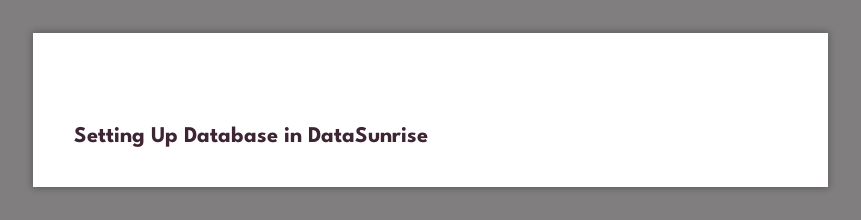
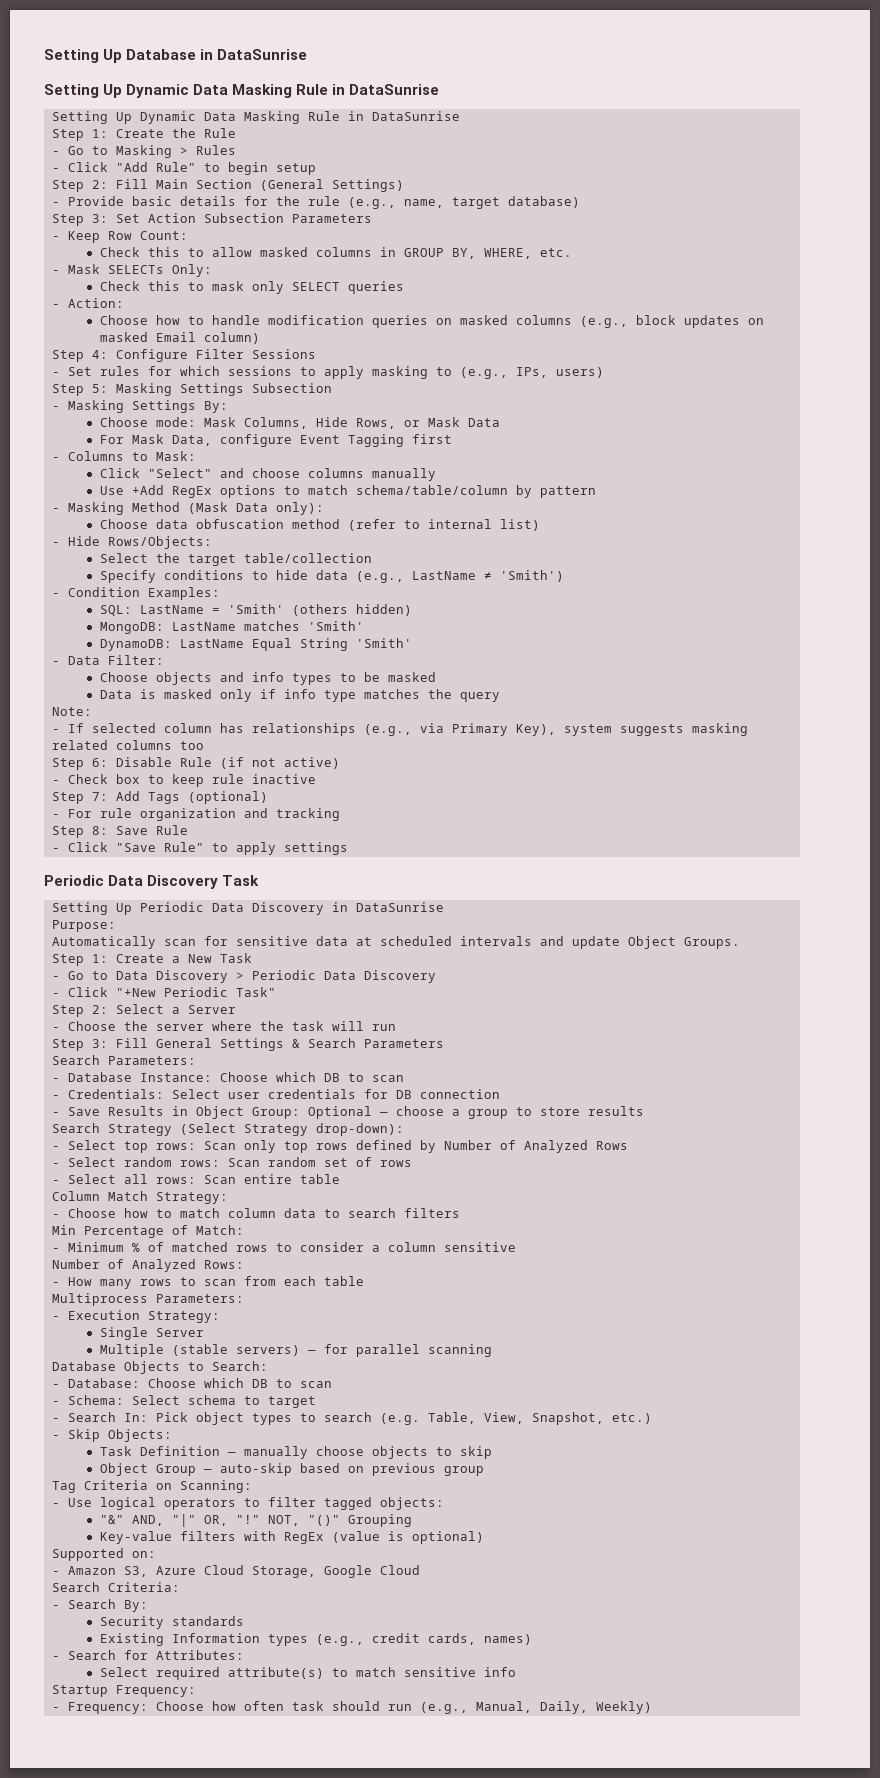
(429, 134) none -> [44,84,440,98] [52,111,461,124] [52,128,237,141] [52,145,237,158] [52,162,317,175] [52,179,405,192] [52,196,581,209] [52,213,373,226] [52,231,189,243] [99,247,572,259] [52,264,213,277] [99,281,404,294] [52,298,125,308] [99,315,764,328] [99,332,260,344] [52,349,317,362] [52,366,605,379] [52,383,333,396] [52,400,229,413] [99,417,500,429] [99,434,452,447] [52,451,197,461] [99,468,436,481] [99,485,596,498] [52,502,325,515] [99,519,540,531] [52,536,213,549] [99,553,372,566] [99,570,564,583] [52,587,221,600] [99,604,412,616] [99,621,364,634] [99,638,412,651] [52,655,165,665] [99,672,436,685] [99,689,500,702] [52,707,93,716] [52,723,749,736] [52,740,205,750] [52,757,341,770] [52,774,317,787] [52,791,269,804] [52,808,341,821] [52,825,189,838] [52,842,349,855] [44,875,260,889] [52,902,445,915] [52,920,117,932] [52,936,741,949] [52,953,253,966] [52,970,437,983] [52,987,277,997] [52,1004,237,1017] [52,1021,397,1031] [52,1038,445,1051] [52,1055,197,1065] [52,1072,405,1082] [52,1089,501,1099] [52,1106,645,1119] [52,1123,405,1136] [52,1140,629,1153] [52,1157,413,1167] [52,1174,341,1184] [52,1191,229,1204] [52,1208,461,1218] [52,1225,245,1238] [52,1242,517,1252] [52,1259,245,1272] [52,1276,365,1289] [52,1293,245,1306] [52,1310,221,1323] [99,1327,204,1340] [99,1344,492,1357] [52,1361,269,1374] [52,1378,333,1388] [52,1395,317,1408] [52,1412,653,1425] [52,1429,173,1442] [99,1446,492,1459] [99,1463,484,1476] [52,1480,253,1493] [52,1497,445,1510] [99,1514,412,1527] [99,1531,484,1544] [52,1548,157,1561] [52,1565,421,1578] [52,1582,181,1592] [52,1599,149,1612] [99,1616,244,1629] [99,1633,532,1646] [52,1650,245,1660] [99,1667,516,1680] [52,1685,197,1697] [52,1701,653,1714] // Setting Up Dynamic Data Masking Rule in DataSunrise // Setting Up Dynamic Data Masking Rule in DataSunrise // Step 1: Create the Rule // - Go to Masking > Rules // - Click "Add Rule" to begin setup // Step 2: Fill Main Section (General Settings) // - Provide basic details for the rule (e.g., name, target database) // Step 3: Set Action Subsection Parameters // - Keep Row Count: // Check this to allow masked columns in GROUP BY, WHERE, etc. // - Mask SELECTs Only: // Check this to mask only SELECT queries // - Action: // Choose how to handle modification queries on masked columns (e.g., block updates on masked Email column) // Step 4: Configure Filter Sessions // - Set rules for which sessions to apply masking to (e.g., IPs, users) // Step 5: Masking Settings Subsection // - Masking Settings By: // Choose mode: Mask Columns, Hide Rows, or Mask Data // For Mask Data, configure Event Tagging first // - Columns to Mask: // Click "Select" and choose columns manually // Use +Add RegEx options to match schema/table/column by pattern // - Masking Method (Mask Data only): // Choose data obfuscation method (refer to internal list) // - Hide Rows/Objects: // Select the target table/collection // Specify conditions to hide data (e.g., LastName ≠ 'Smith') // - Condition Examples: // SQL: LastName = 'Smith' (others hidden) // MongoDB: LastName matches 'Smith' // DynamoDB: LastName Equal String 'Smith' // - Data Filter: // Choose objects and info types to be masked // Data is masked only if info type matches the query // Note: // - If selected column has relationships (e.g., via Primary Key), system suggests masking related columns too // Step 6: Disable Rule (if not active) // - Check box to keep rule inactive // Step 7: Add Tags (optional) // - For rule organization and tracking // Step 8: Save Rule // - Click "Save Rule" to apply settings // Periodic Data Discovery Task // Setting Up Periodic Data Discovery in DataSunrise // Purpose: // Automatically scan for sensitive data at scheduled intervals and update Object Groups. // Step 1: Create a New Task // - Go to Data Discovery > Periodic Data Discovery // - Click "+New Periodic Task" // Step 2: Select a Server // - Choose the server where the task will run // Step 3: Fill General Settings & Search Parameters // Search Parameters: // - Database Instance: Choose which DB to scan // - Credentials: Select user credentials for DB connection // - Save Results in Object Group: Optional — choose a group to store results // Search Strategy (Select Strategy drop-down): // - Select top rows: Scan only top rows defined by Number of Analyzed Rows // - Select random rows: Scan random set of rows // - Select all rows: Scan entire table // Column Match Strategy: // - Choose how to match column data to search filters // Min Percentage of Match: // - Minimum % of matched rows to consider a column sensitive // Number of Analyzed Rows: // - How many rows to scan from each table // Multiprocess Parameters: // - Execution Strategy: // Single Server // Multiple (stable servers) — for parallel scanning // Database Objects to Search: // - Database: Choose which DB to scan // - Schema: Select schema to target // - Search In: Pick object types to search (e.g. Table, View, Snapshot, etc.) // - Skip Objects: // Task Definition — manually choose objects to skip // Object Group — auto-skip based on previous group // Tag Criteria on Scanning: // - Use logical operators to filter tagged objects: // "&" AND, "|" OR, "!" NOT, "()" Grouping // Key-value filters with RegEx (value is optional) // Supported on: // - Amazon S3, Azure Cloud Storage, Google Cloud // Search Criteria: // - Search By: // Security standards // Existing Information types (e.g., credit cards, names) // - Search for Attributes: // Select required attribute(s) to match sensitive info // Startup Frequency: // - Frequency: Choose how often task should run (e.g., Manual, Daily, Weekly)

